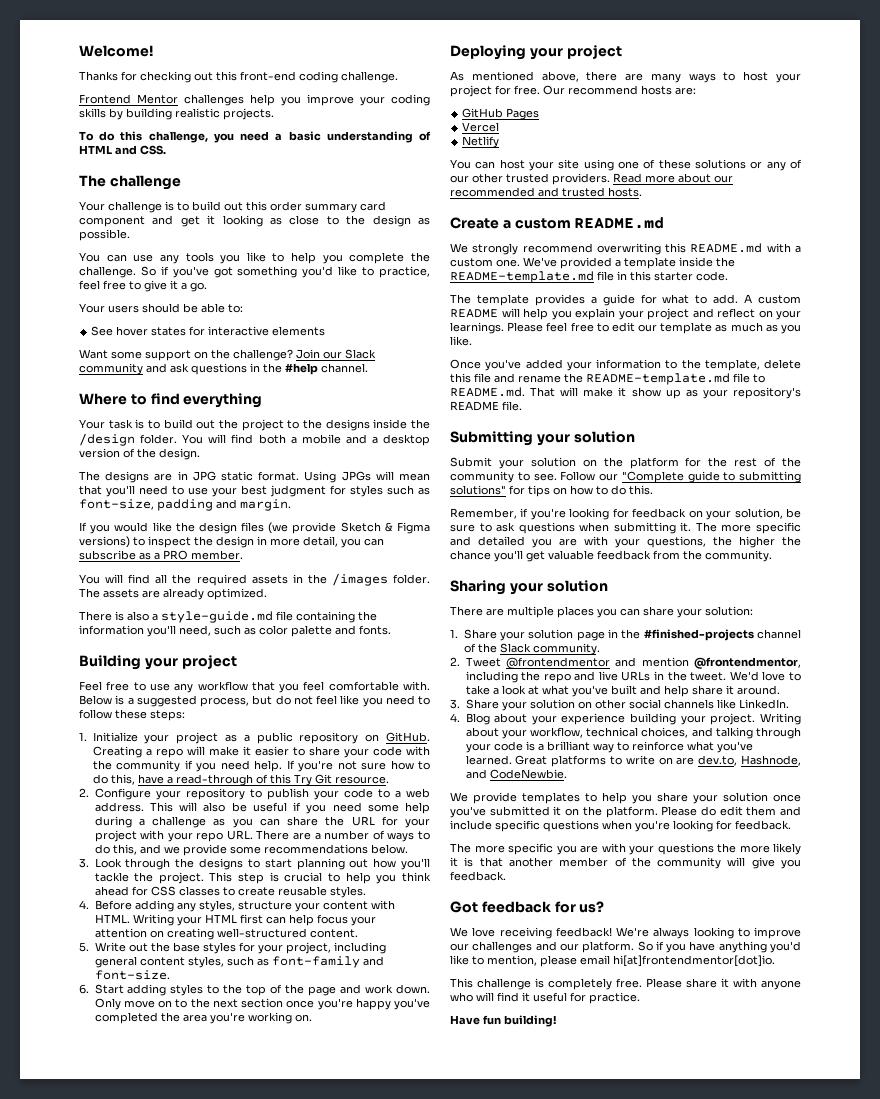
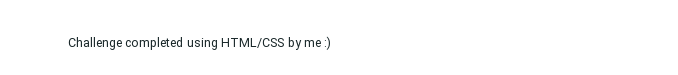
[79,45,153,57] [79,71,398,83] [79,94,430,106] [79,108,274,120] [79,131,432,143] [79,145,166,155] [79,175,181,190] [79,201,386,213] [79,215,430,227] [79,229,130,241] [79,252,430,264] [79,266,431,278] [79,280,207,292] [79,303,243,313] [91,326,326,336] [79,349,376,361] [79,363,368,375] [79,393,263,408] [79,419,430,431] [79,433,430,446] [79,448,200,460] [79,471,430,483] [79,485,430,497] [79,499,291,511] [79,522,431,534] [79,536,384,548] [79,550,243,560] [79,573,430,586] [79,588,267,600] [79,611,377,623] [79,625,391,637] [79,655,237,670] [79,681,431,693] [79,695,430,707] [79,709,185,721] [79,732,430,744] [92,746,430,758] [92,760,430,772] [92,774,389,786] [79,788,430,800] [94,802,430,814] [94,816,430,828] [94,830,430,842] [94,844,408,856] [79,858,430,870] [94,872,431,884] [94,886,366,898] [79,900,395,912] [94,914,376,926] [94,928,358,940] [79,942,386,954] [94,956,384,968] [94,970,170,980] [79,984,431,996] [94,998,430,1010] [94,1012,312,1024] [450,45,622,60] [450,71,801,83] [450,85,696,97] [462,108,540,120] [462,122,500,132] [462,136,500,148] [450,159,802,171] [450,173,733,185] [450,187,642,197] [450,217,665,229] [450,243,801,255] [450,257,735,269] [450,271,728,283] [450,294,801,306] [450,308,801,320] [450,322,801,334] [450,336,472,346] [450,359,801,371] [450,373,765,385] [450,387,801,399] [450,401,522,411] [450,431,635,446] [450,457,801,469] [450,471,801,483] [450,485,653,497] [450,508,801,520] [450,522,801,534] [450,536,801,548] [450,550,772,562] [450,580,608,595] [450,606,753,618] [450,629,801,641] [463,643,600,655] [450,657,801,669] [465,671,801,683] [465,685,780,697] [450,699,789,711] [450,713,801,725] [465,727,801,739] [465,741,753,753] [465,755,801,767] [465,769,567,779] [450,792,801,804] [450,806,801,818] [450,820,791,832] [450,843,801,855] [450,857,801,869] [450,871,506,881] [450,901,605,913] [450,927,801,939] [450,941,801,953] [450,955,775,967] [450,978,801,990] [450,992,640,1004] [450,1015,556,1027] Welcome! // Thanks for checking out this front-end coding challenge. // Frontend Mentor challenges help you improve your coding skills by building realistic projects. // To do this challenge, you need a basic understanding of HTML and CSS. // The challenge // Your challenge is to build out this order summary card component and get it looking as close to the design as possible. // You can use any tools you like to help you complete the challenge. So if you've got something you'd like to practice, feel free to give it a go. // Your users should be able to: // See hover states for interactive elements // Want some support on the challenge? Join our Slack community and ask questions in the #help channel. // Where to find everything // Your task is to build out the project to the designs inside the /design folder. You will find both a mobile and a desktop version of the design. // The designs are in JPG static format. Using JPGs will mean that you'll need to use your best judgment for styles such as font-size, padding and margin. // If you would like the design files (we provide Sketch & Figma versions) to inspect the design in more detail, you can subscribe as a PRO member. // You will find all the required assets in the /images folder. The assets are already optimized. // There is also a style-guide.md file containing the information you'll need, such as color palette and fonts. // Building your project // Feel free to use any workflow that you feel comfortable with. Below is a suggested process, but do not feel like you need to follow these steps: // 1. Initialize your project as a public repository on GitHub. Creating a repo will make it easier to share your code with the community if you need help. If you're not sure how to do this, have a read-through of this Try Git resource. // 2. Configure your repository to publish your code to a web address. This will also be useful if you need some help during a challenge as you can share the URL for your project with your repo URL. There are a number of ways to do this, and we provide some recommendations below. // 3. Look through the designs to start planning out how you'll tackle the project. This step is crucial to help you think ahead for CSS classes to create reusable styles. // 4. Before adding any styles, structure your content with HTML. Writing your HTML first can help focus your attention on creating well-structured content. // 5. Write out the base styles for your project, including general content styles, such as font-family and font-size. // 6. Start adding styles to the top of the page and work down. Only move on to the next section once you're happy you've completed the area you're working on. // Deploying your project // As mentioned above, there are many ways to host your project for free. Our recommend hosts are: // GitHub Pages // Vercel // Netlify // You can host your site using one of these solutions or any of our other trusted providers. Read more about our recommended and trusted hosts. // Create a custom README.md // We strongly recommend overwriting this README.md with a custom one. We've provided a template inside the README-template.md file in this starter code. // The template provides a guide for what to add. A custom README will help you explain your project and reflect on your learnings. Please feel free to edit our template as much as you like. // Once you've added your information to the template, delete this file and rename the README-template.md file to README.md. That will make it show up as your repository's README file. // Submitting your solution // Submit your solution on the platform for the rest of the community to see. Follow our "Complete guide to submitting solutions" for tips on how to do this. // Remember, if you're looking for feedback on your solution, be sure to ask questions when submitting it. The more specific and detailed you are with your questions, the higher the chance you'll get valuable feedback from the community. // Sharing your solution // There are multiple places you can share your solution: // 1. Share your solution page in the #finished-projects channel of the Slack community. // 2. Tweet @frontendmentor and mention @frontendmentor, including the repo and live URLs in the tweet. We'd love to take a look at what you've built and help share it around. // 3. Share your solution on other social channels like LinkedIn. // 4. Blog about your experience building your project. Writing about your workflow, technical choices, and talking through your code is a brilliant way to reinforce what you've learned. Great platforms to write on are dev.to, Hashnode, and CodeNewbie. // We provide templates to help you share your solution once you've submitted it on the platform. Please do edit them and include specific questions when you're looking for feedback. // The more specific you are with your questions the more likely it is that another member of the community will give you feedback. // Got feedback for us? // We love receiving feedback! We're always looking to improve our challenges and our platform. So if you have anything you'd like to mention, please email hi[at]frontendmentor[dot]io. // This challenge is completely free. Please share it with anyone who will find it useful for practice. // Have fun building! -> [68,36,332,50] Challenge completed using HTML/CSS by me :)

